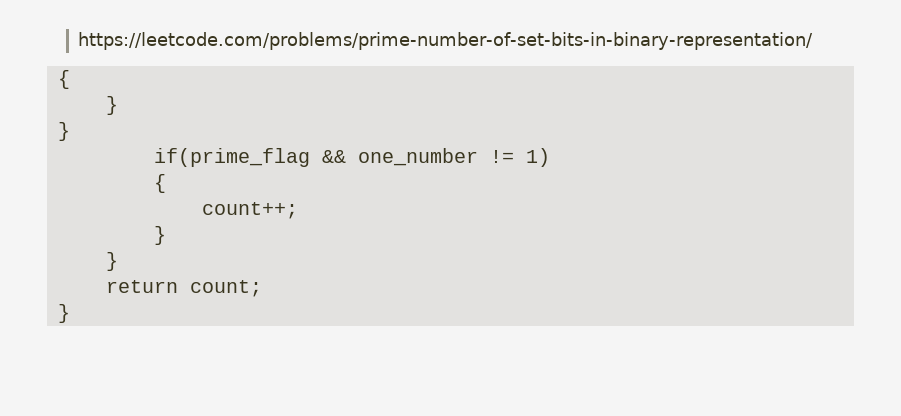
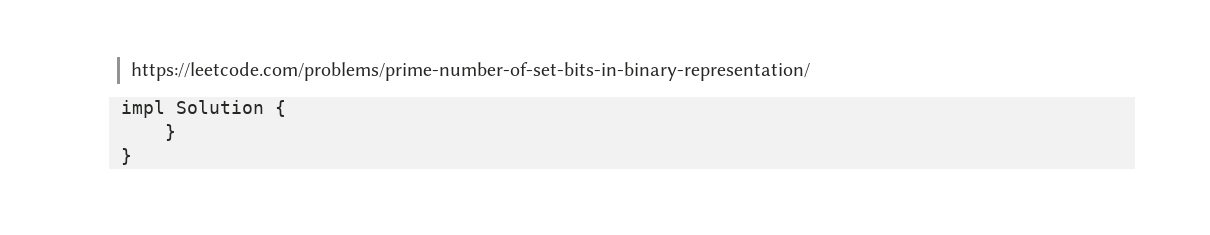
(814, 41) none -> [121,100,264,118] impl Solution
[153,148,550,167] [153,174,166,193] [201,202,298,219] [153,226,166,245] [105,252,118,271] [105,280,262,297] [57,304,70,323] // if(prime_flag && one_number != 1) // { // count++; // } // } // return count; // } -> (132, 156) none

